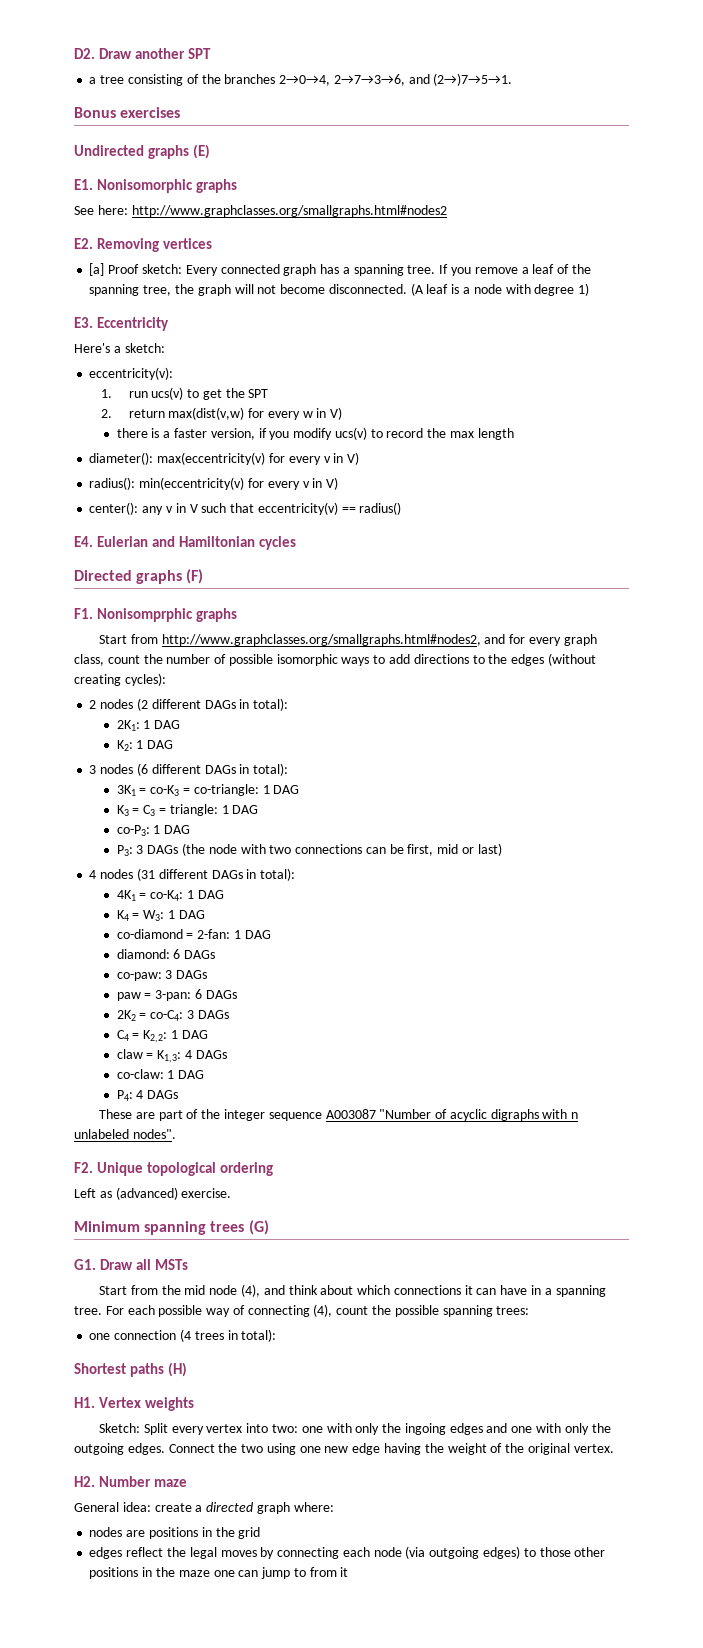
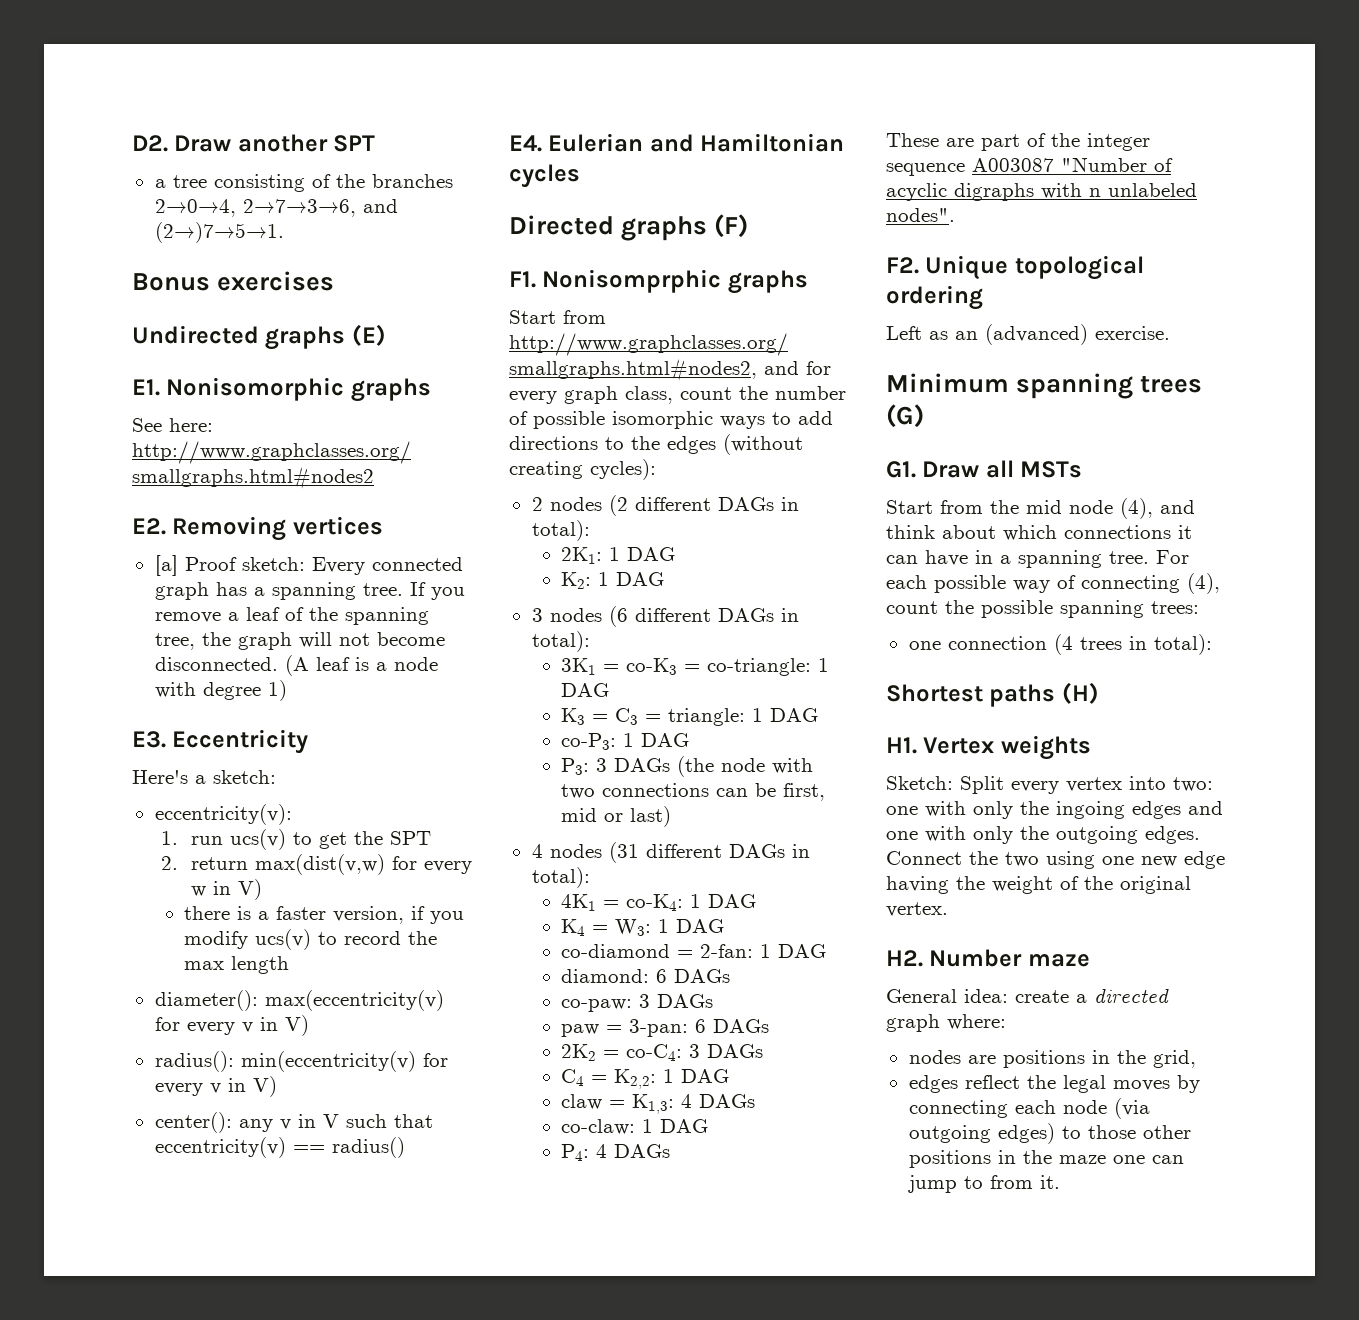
(112, 1194) none -> [955,331,978,340] an
[238,1527,261,1539] grid -> [1152,1050,1196,1068] grid,
[340,1567,349,1577] it -> [1039,1175,1060,1189] it.

